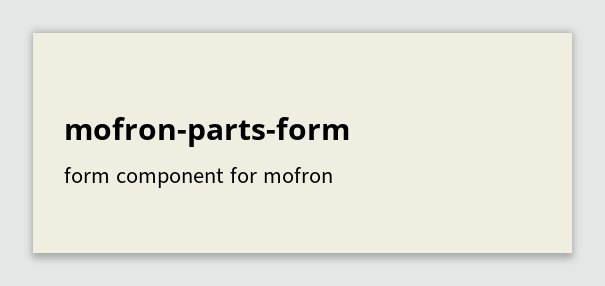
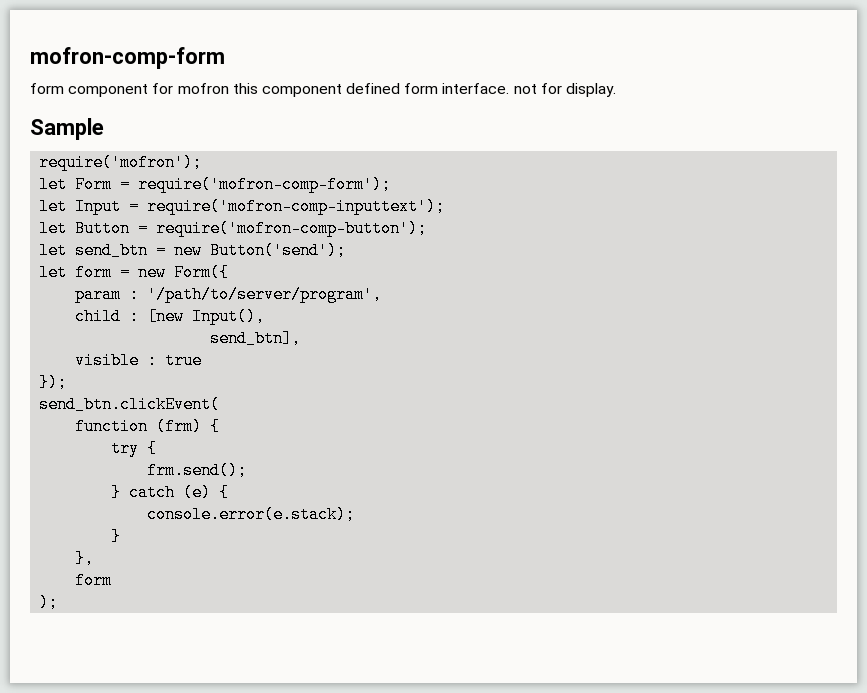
[64,117,350,147] mofron-parts-form -> [30,47,225,69] mofron-comp-form
(334, 175) none -> [232,83,617,97] [30,118,104,140] [39,154,203,171] [39,176,392,193] [39,198,446,215] [39,220,428,237] [39,242,347,259] [39,264,230,281] [75,286,383,303] [75,308,266,325] [210,330,302,347] [75,352,203,369] [39,374,68,391] [39,396,221,413] [75,418,221,435] [111,440,158,457] [147,462,248,479] [111,484,230,501] [147,506,356,523] [111,528,122,545] [75,550,95,567] [75,572,113,589] [39,594,59,611] this component defined form interface. not for display. // Sample // require('mofron'); // let Form = require('mofron-comp-form'); // let Input = require('mofron-comp-inputtext'); // let Button = require('mofron-comp-button'); // let send_btn = new Button('send'); // let form = new Form({ // param : '/path/to/server/program', // child : [new Input(), // send_btn], // visible : true // }); // send_btn.clickEvent( // function (frm) { // try { // frm.send(); // } catch (e) { // console.error(e.stack); // } // }, // form // );

